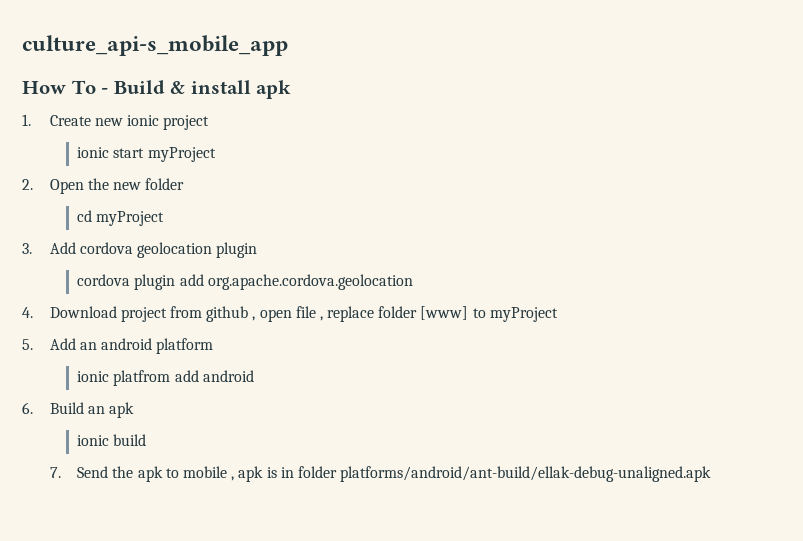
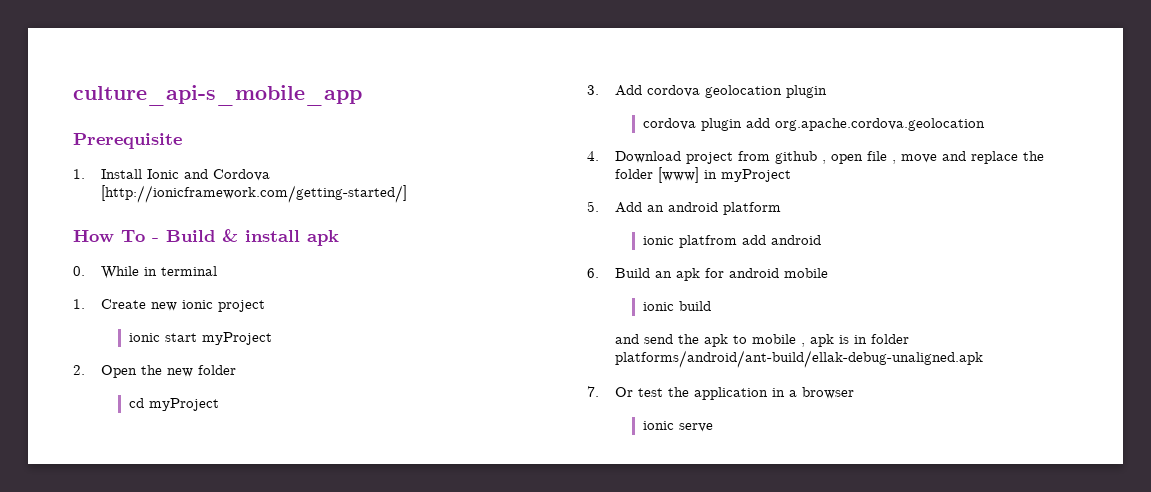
(288, 45) none -> [73,133,182,149] [73,169,270,181] [100,185,407,203] // Prerequisite // 1. Install Ionic and Cordova [http://ionicframework.com/getting-started/]
(292, 89) none -> [73,266,217,279] // 0. While in terminal
[327,306,375,322] replace -> [900,151,1044,164] move and replace the
[472,308,486,318] to -> [703,170,717,179] in
(134, 410) none -> [704,268,828,278] for android mobile
[49,466,109,478] 7. Send -> [614,334,673,344] and send
(712, 474) none -> [587,386,854,400] [642,421,713,432] // 7. Or test the application in a browser // ionic serve

